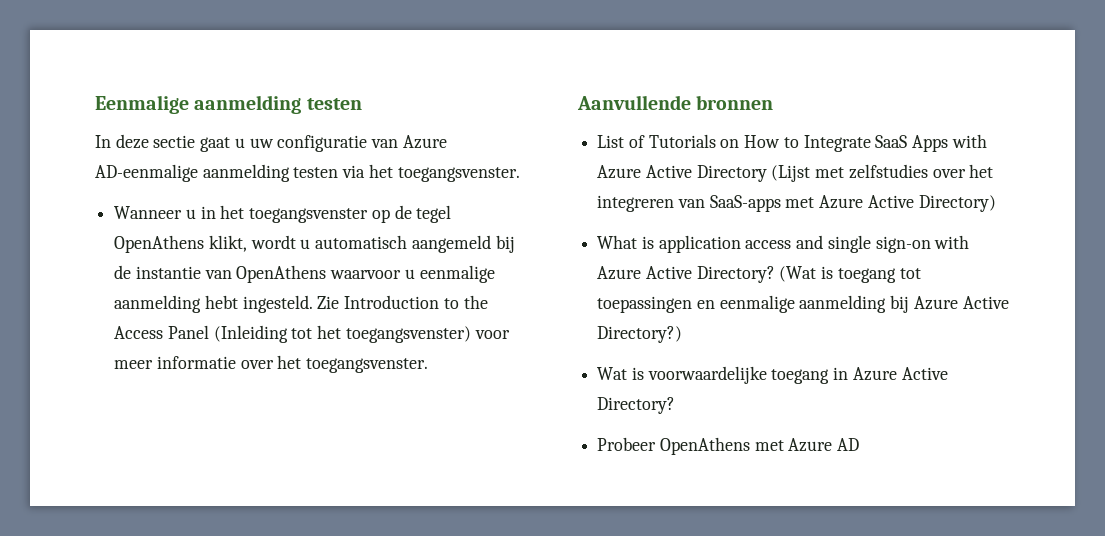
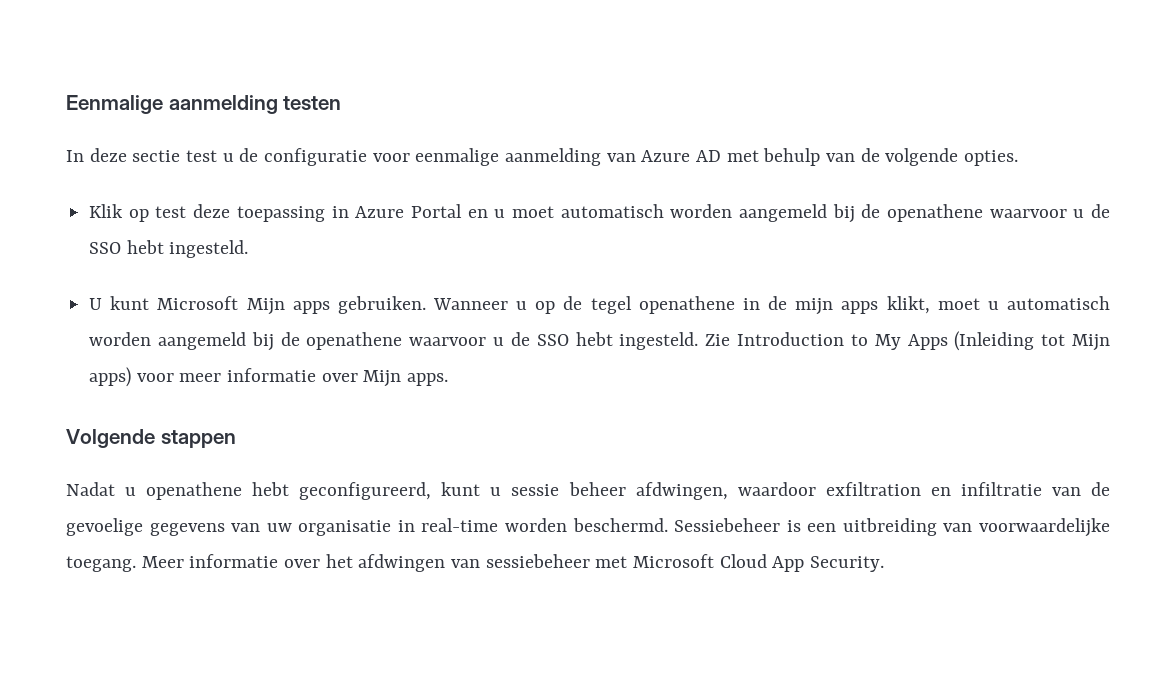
[200,135,447,152] [95,164,520,182] [114,205,452,223] [114,235,296,253] gaat u uw configuratie van Azure AD-eenmalige aanmelding testen via het toegangsvenster. // Wanneer u in het toegangsvenster op de tegel OpenAthens klikt, wordt -> [186,148,1019,166] [89,204,1111,223] [89,240,249,258] [89,296,980,315] test u de configuratie voor eenmalige aanmelding van Azure AD met behulp van de volgende opties. // Klik op test deze toepassing in Azure Portal en u moet automatisch worden aangemeld bij de openathene waarvoor u de SSO hebt ingesteld. // U kunt Microsoft Mijn apps gebruiken. Wanneer u op de tegel openathene in de mijn apps klikt, moet
[411,235,515,253] [114,265,495,283] [114,295,202,313] aangemeld bij de instantie van OpenAthens waarvoor u eenmalige aanmelding -> [89,332,569,351] worden aangemeld bij de openathene waarvoor u de SSO
[463,295,488,309] [114,325,510,343] [114,355,429,373] [577,95,774,110] [597,134,987,152] [597,164,994,182] [597,195,996,212] [597,235,970,253] [597,266,921,283] [597,295,1009,313] [597,326,683,343] [597,366,948,384] [597,397,676,414] [597,437,860,455] the Access Panel (Inleiding tot het toegangsvenster) voor meer informatie over het toegangsvenster. // Aanvullende bronnen // List of Tutorials on How to Integrate SaaS Apps with Azure Active Directory (Lijst met zelfstudies over het integreren van SaaS-apps met Azure Active Directory) // What is application access and single sign-on with Azure Active Directory? (Wat is toegang tot toepassingen en eenmalige aanmelding bij Azure Active Directory?) // Wat is voorwaardelijke toegang in Azure Active Directory? // Probeer OpenAthens met Azure AD -> [874,331,1110,351] [89,367,449,387] [66,429,236,448] [66,482,1111,500] [66,518,1110,537] [66,554,885,572] My Apps (Inleiding tot Mijn apps) voor meer informatie over Mijn apps. // Volgende stappen // Nadat u openathene hebt geconfigureerd, kunt u sessie beheer afdwingen, waardoor exfiltration en infiltratie van de gevoelige gegevens van uw organisatie in real-time worden beschermd. Sessiebeheer is een uitbreiding van voorwaardelijke toegang. Meer informatie over het afdwingen van sessiebeheer met Microsoft Cloud App Security.

